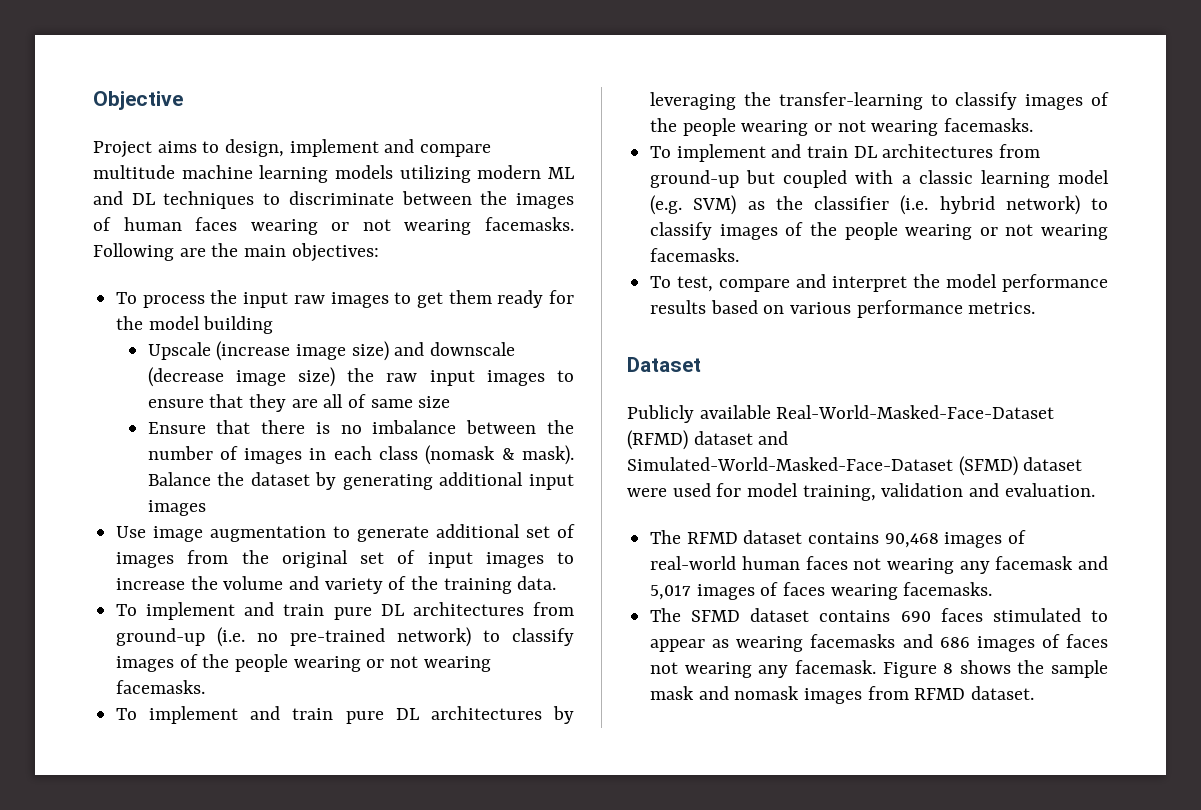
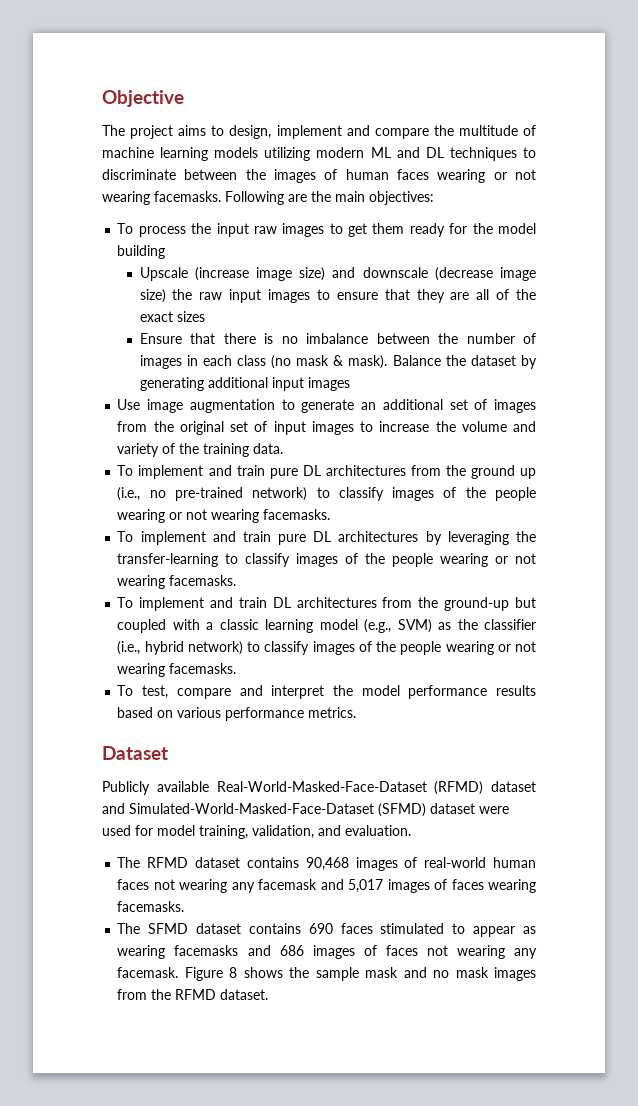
[93,141,152,158] Project -> [102,125,174,139] The project
[93,165,175,179] multitude -> [433,125,536,136] the multitude of
[370,396,451,408] same size -> [516,289,536,300] [139,311,205,322] the exact sizes
[425,445,496,465] (nomask -> [271,355,330,369] (no mask
(430, 534) none -> [361,402,377,410] an
[116,627,246,647] ground-up (i.e. -> [445,465,536,479] [117,487,141,501] the ground up (i.e.,
(1041, 151) none -> [418,597,439,608] the
[650,195,683,215] (e.g. -> [364,619,392,633] (e.g.,
[900,195,929,215] (i.e. -> [117,641,141,655] (i.e.,
[881,483,964,497] validation -> [252,825,314,839] validation,
[734,686,909,704] nomask images from -> [433,967,536,981] [117,989,172,1000] no mask images from the

